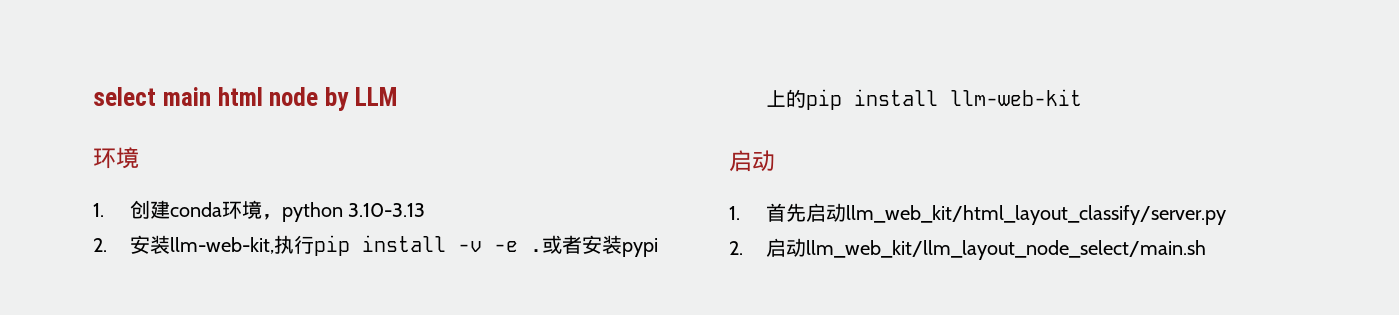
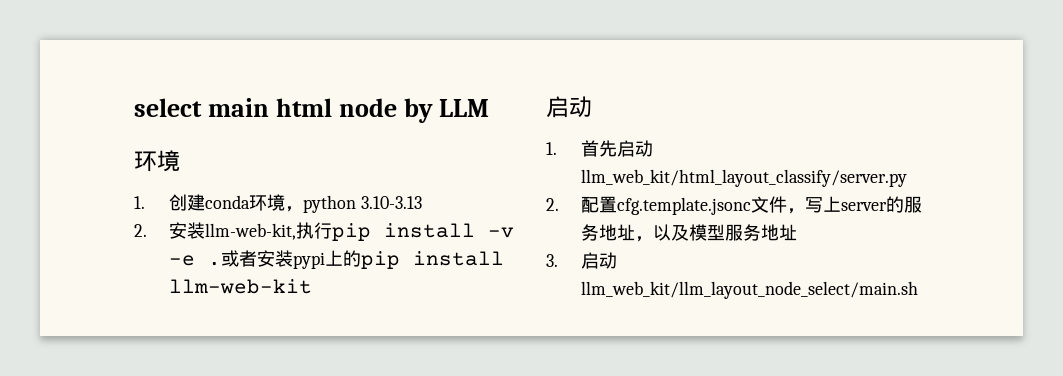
(743, 248) none -> [580,196,922,215] [580,224,797,242] [546,254,558,267] 配置cfg.template.jsonc文件，写上server的服务地址，以及模型服务地址 // 3.

